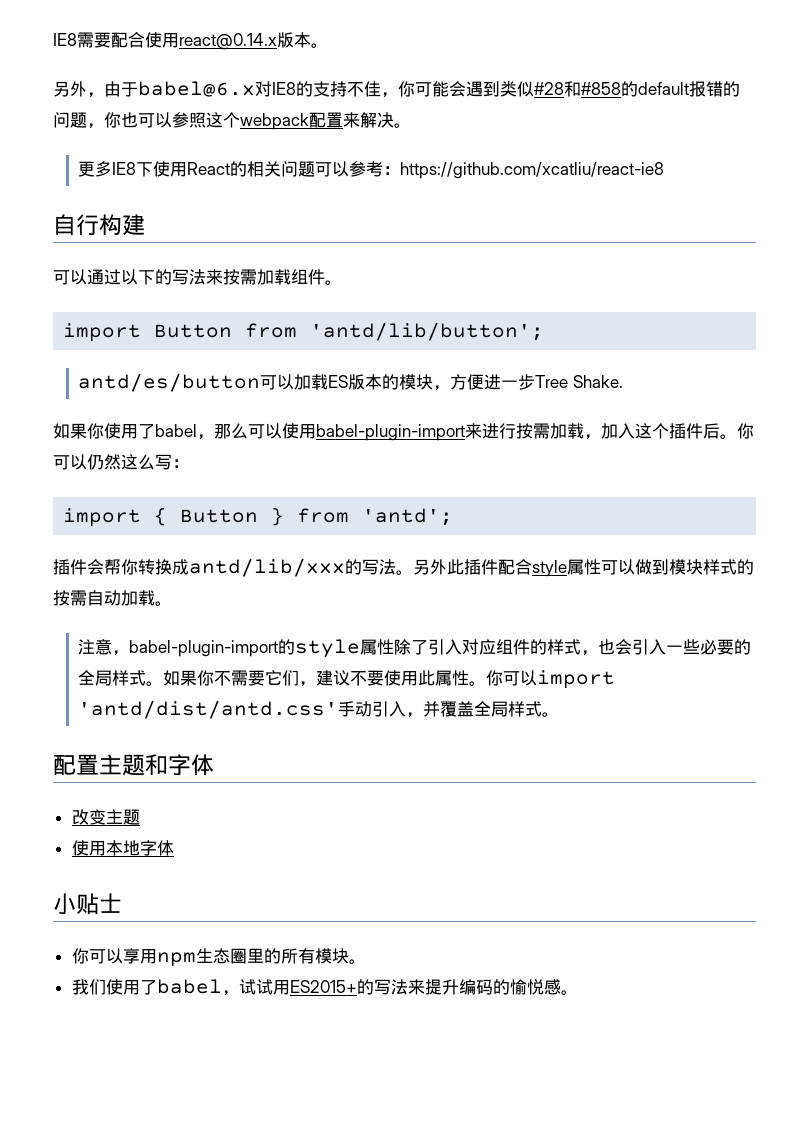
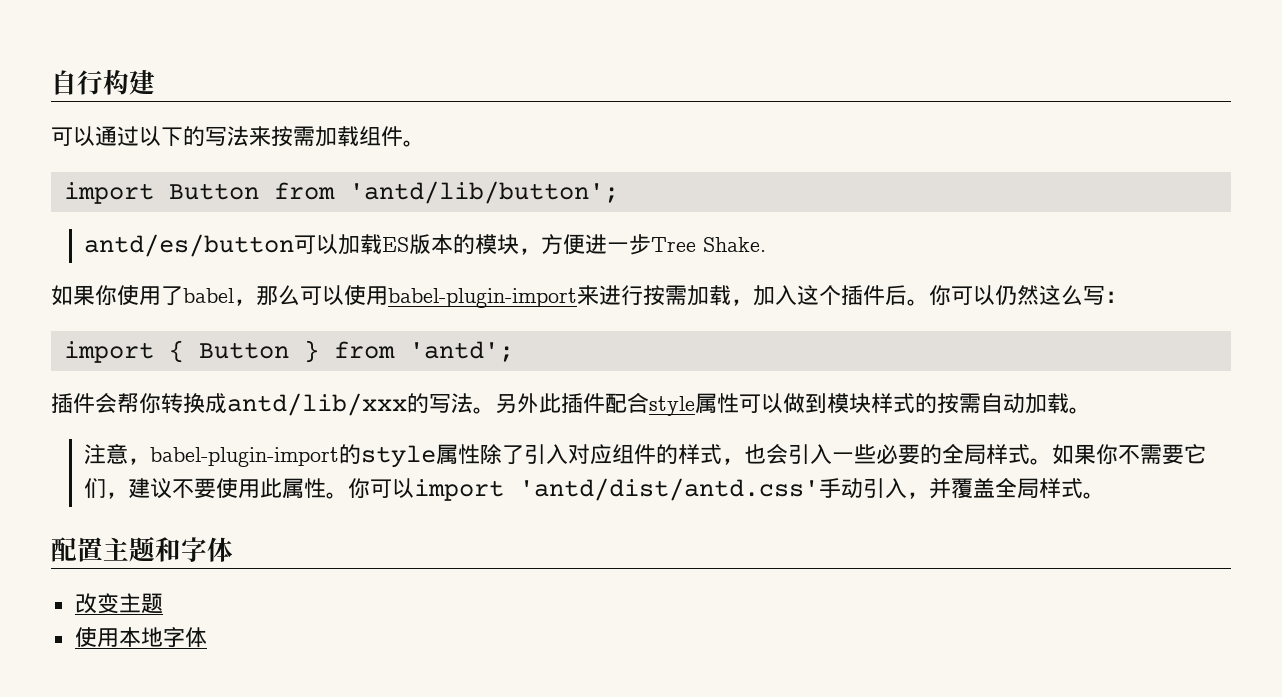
[53,32,328,50] [53,81,740,98] [53,112,411,130] [78,161,665,179] IE8需要配合使用react@0.14.x版本。 // 另外，由于babel@6.x对IE8的支持不佳，你可能会遇到类似#28和#858的default报错的问题，你也可以参照这个webpack配置来解决。 // 更多IE8下使用React的相关问题可以参考：https://github.com/xcatliu/react-ie8 // -> (51, 82) none
[53,893,122,915] [71,948,366,967] [71,979,578,996] // 小贴士 // 你可以享用npm生态圈里的所有模块。 // 我们使用了babel，试试用ES2015+的写法来提升编码的愉悦感。 -> (207, 637) none

